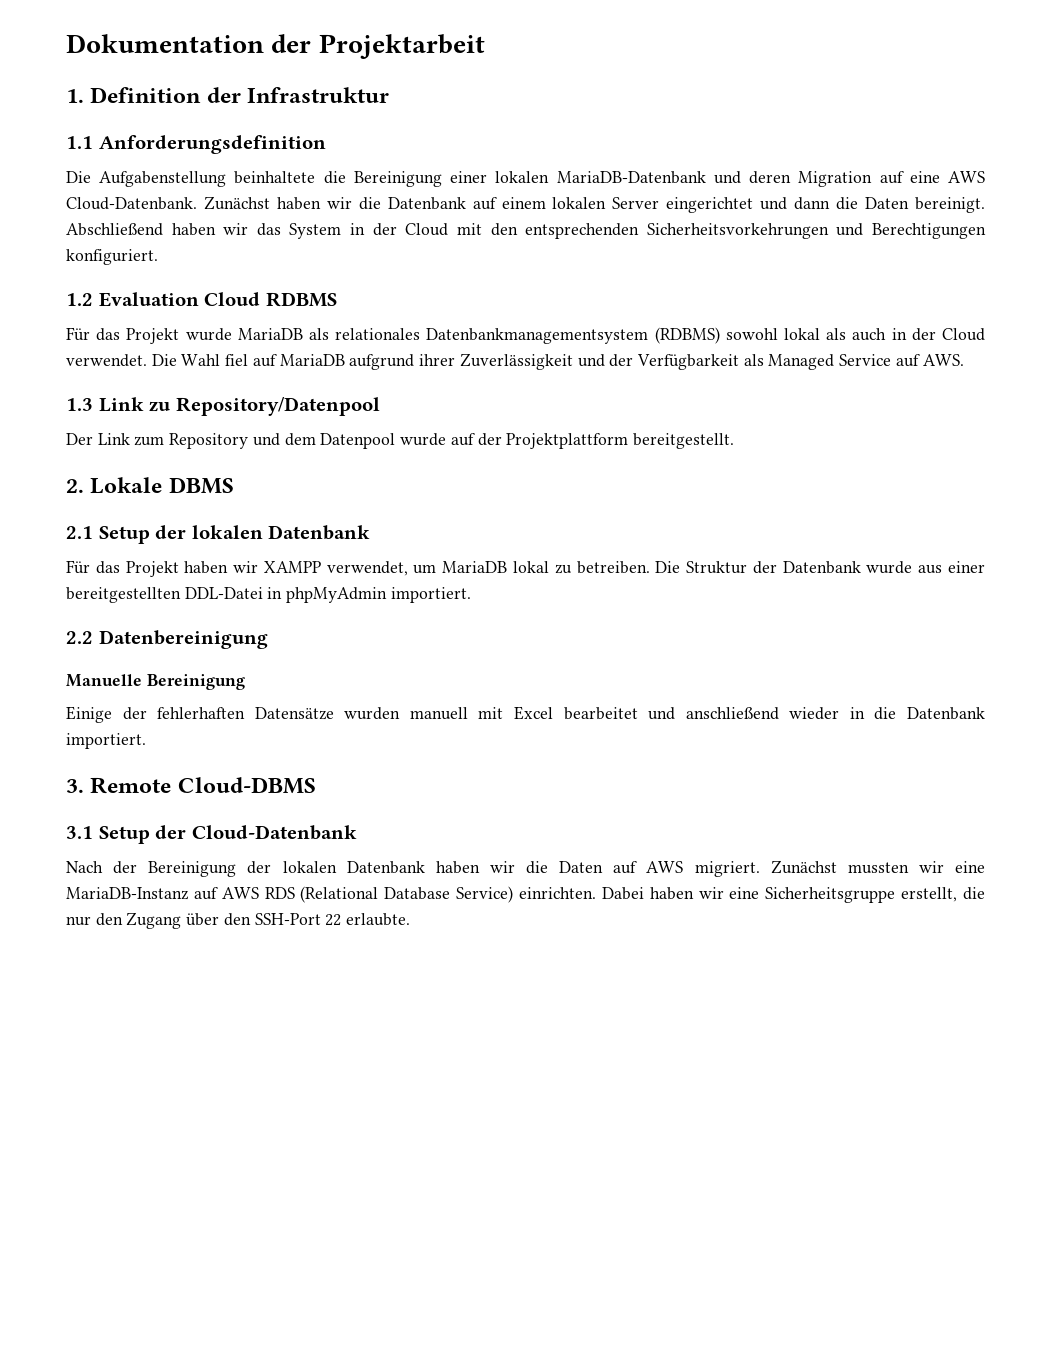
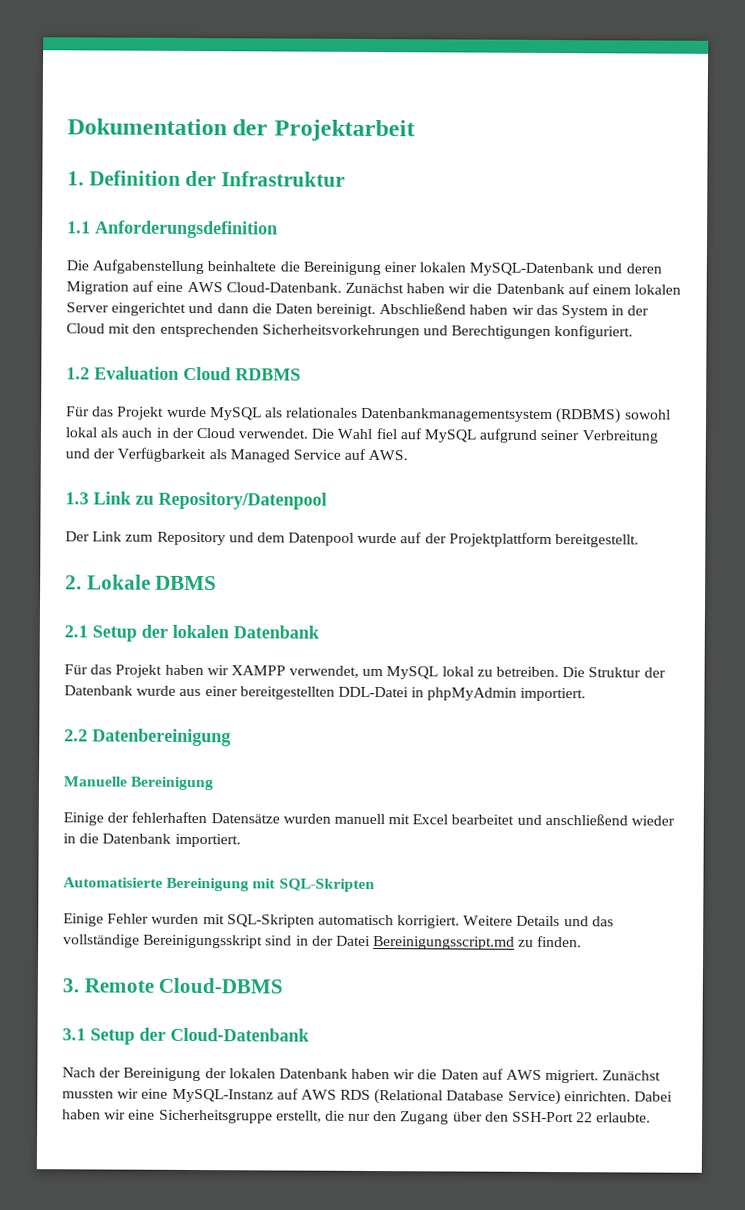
[556,171,706,184] MariaDB-Datenbank -> [469,262,595,277] MySQL-Datenbank
[237,328,303,340] MariaDB -> [209,407,262,421] MySQL
[279,353,573,370] MariaDB aufgrund ihrer Zuverlässigkeit -> [424,428,658,444] MySQL aufgrund seiner Verbreitung
[442,561,508,573] MariaDB -> [386,666,439,680] MySQL
(146, 741) none -> [63,877,375,893] [63,913,614,929] [63,934,583,950] // Automatisierte Bereinigung mit SQL-Skripten // Einige Fehler wurden mit SQL-Skripten automatisch korrigiert. Weitere Details und das vollständige Bereinigungsskript sind in der Datei Bereinigungsscript.md zu finden.
[66,887,189,900] MariaDB-Instanz -> [171,1088,274,1103] MySQL-Instanz

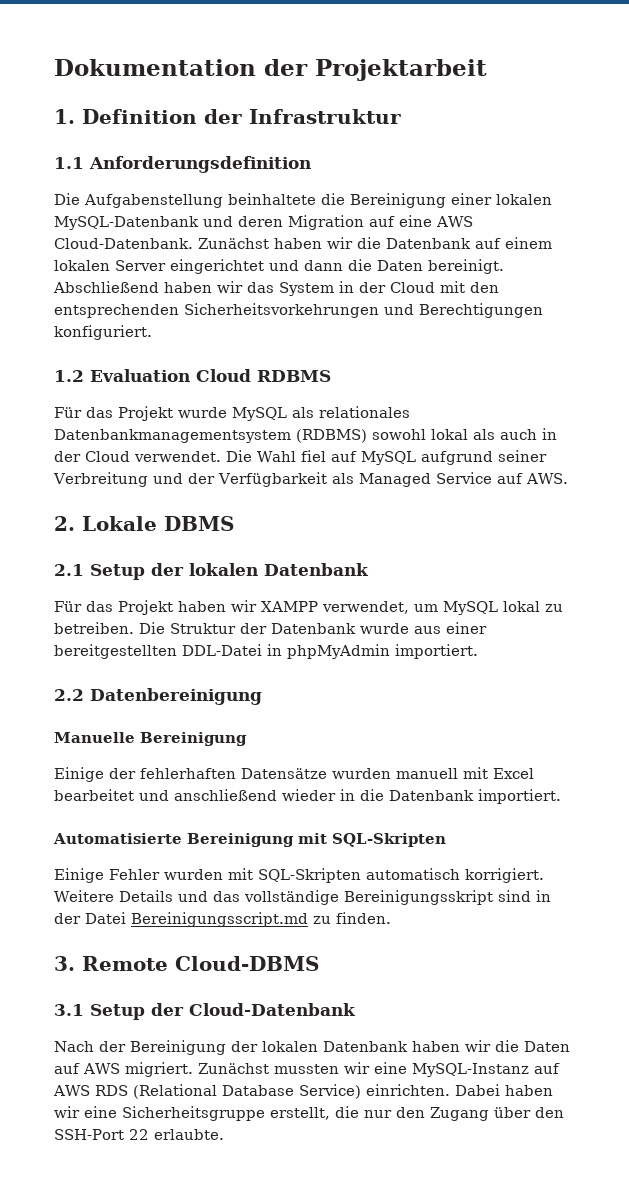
[65,491,327,510] [65,531,640,548] // 1.3 Link zu Repository/Datenpool // Der Link zum Repository und dem Datenpool wurde auf der Projektplattform bereitgestellt. -> (568, 478) none

